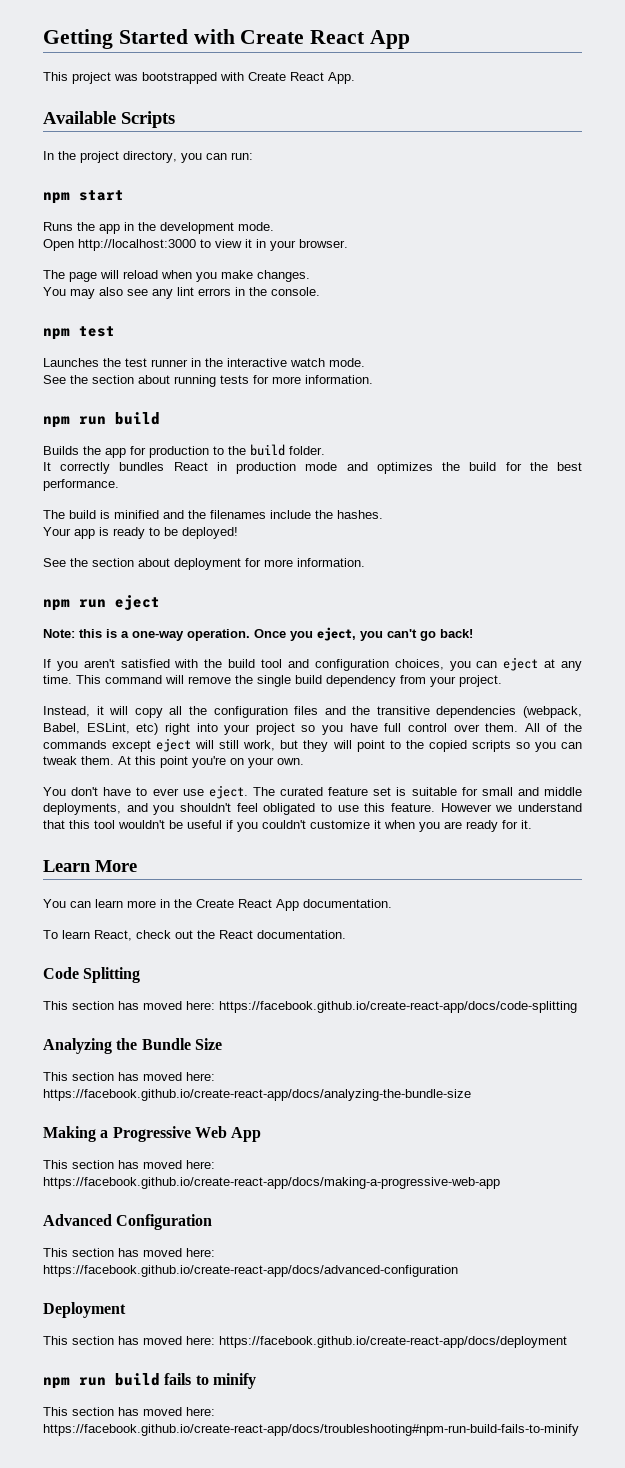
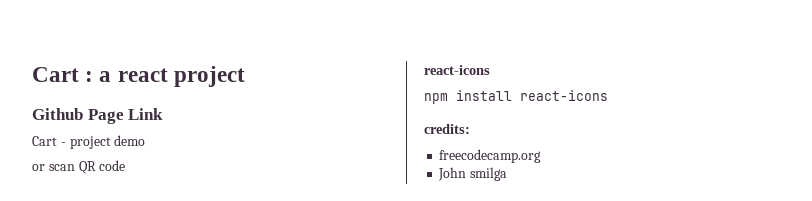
[43,29,411,49] [43,72,355,84] [43,111,175,128] [43,151,253,163] [43,190,124,204] [43,222,274,234] [43,239,348,251] [43,270,310,282] [43,287,320,299] [43,326,115,340] [43,358,365,367] [43,375,373,387] [43,412,160,428] [43,444,325,458] [43,462,582,474] [43,479,119,491] [43,510,383,519] [43,527,238,539] [43,558,365,570] [43,595,160,611] [43,627,473,641] [43,657,583,671] [43,675,502,687] [43,706,582,718] [43,723,582,735] [43,738,582,752] [43,756,304,768] [43,785,582,799] [43,803,583,815] [43,820,532,832] [43,860,137,872] [43,899,392,911] [43,930,346,941] [43,967,141,983] [43,1001,577,1013] [43,1038,222,1054] [43,1072,215,1081] [43,1089,471,1101] [43,1126,262,1142] [43,1160,215,1169] [43,1177,500,1189] [43,1214,213,1230] [43,1248,215,1257] [43,1265,458,1277] [43,1302,126,1318] [43,1336,567,1348] [43,1373,256,1389] [43,1407,215,1416] [43,1424,579,1436] Getting Started with Create React App // This project was bootstrapped with Create React App. // Available Scripts // In the project directory, you can run: // npm start // Runs the app in the development mode. // Open http://localhost:3000 to view it in your browser. // The page will reload when you make changes. // You may also see any lint errors in the console. // npm test // Launches the test runner in the interactive watch mode. // See the section about running tests for more information. // npm run build // Builds the app for production to the build folder. // It correctly bundles React in production mode and optimizes the build for the best performance. // The build is minified and the filenames include the hashes. // Your app is ready to be deployed! // See the section about deployment for more information. // npm run eject // Note: this is a one-way operation. Once you eject, you can't go back! // If you aren't satisfied with the build tool and configuration choices, you can eject at any time. This command will remove the single build dependency from your project. // Instead, it will copy all the configuration files and the transitive dependencies (webpack, Babel, ESLint, etc) right into your project so you have full control over them. All of the commands except eject will still work, but they will point to the copied scripts so you can tweak them. At this point you're on your own. // You don't have to ever use eject. The curated feature set is suitable for small and middle deployments, and you shouldn't feel obligated to use this feature. However we understand that this tool wouldn't be useful if you couldn't customize it when you are ready for it. // Learn More // You can learn more in the Create React App documentation. // To learn React, check out the React documentation. // Code Splitting // This section has moved here: https://facebook.github.io/create-react-app/docs/code-splitting // Analyzing the Bundle Size // This section has moved here: https://facebook.github.io/create-react-app/docs/analyzing-the-bundle-size // Making a Progressive Web App // This section has moved here: https://facebook.github.io/create-react-app/docs/making-a-progressive-web-app // Advanced Configuration // This section has moved here: https://facebook.github.io/create-react-app/docs/advanced-configuration // Deployment // This section has moved here: https://facebook.github.io/create-react-app/docs/deployment // npm run build fails to minify // This section has moved here: https://facebook.github.io/create-react-app/docs/troubleshooting#npm-run-build-fails-to-minify -> [32,66,245,87] [32,108,164,124] [32,135,146,149] [32,160,126,174] [424,65,490,75] [424,90,608,104] [424,124,470,134] [439,149,542,163] [438,167,508,181] Cart : a react project // Github Page Link // Cart - project demo // or scan QR code // react-icons // npm install react-icons // credits: // freecodecamp.org // John smilga

